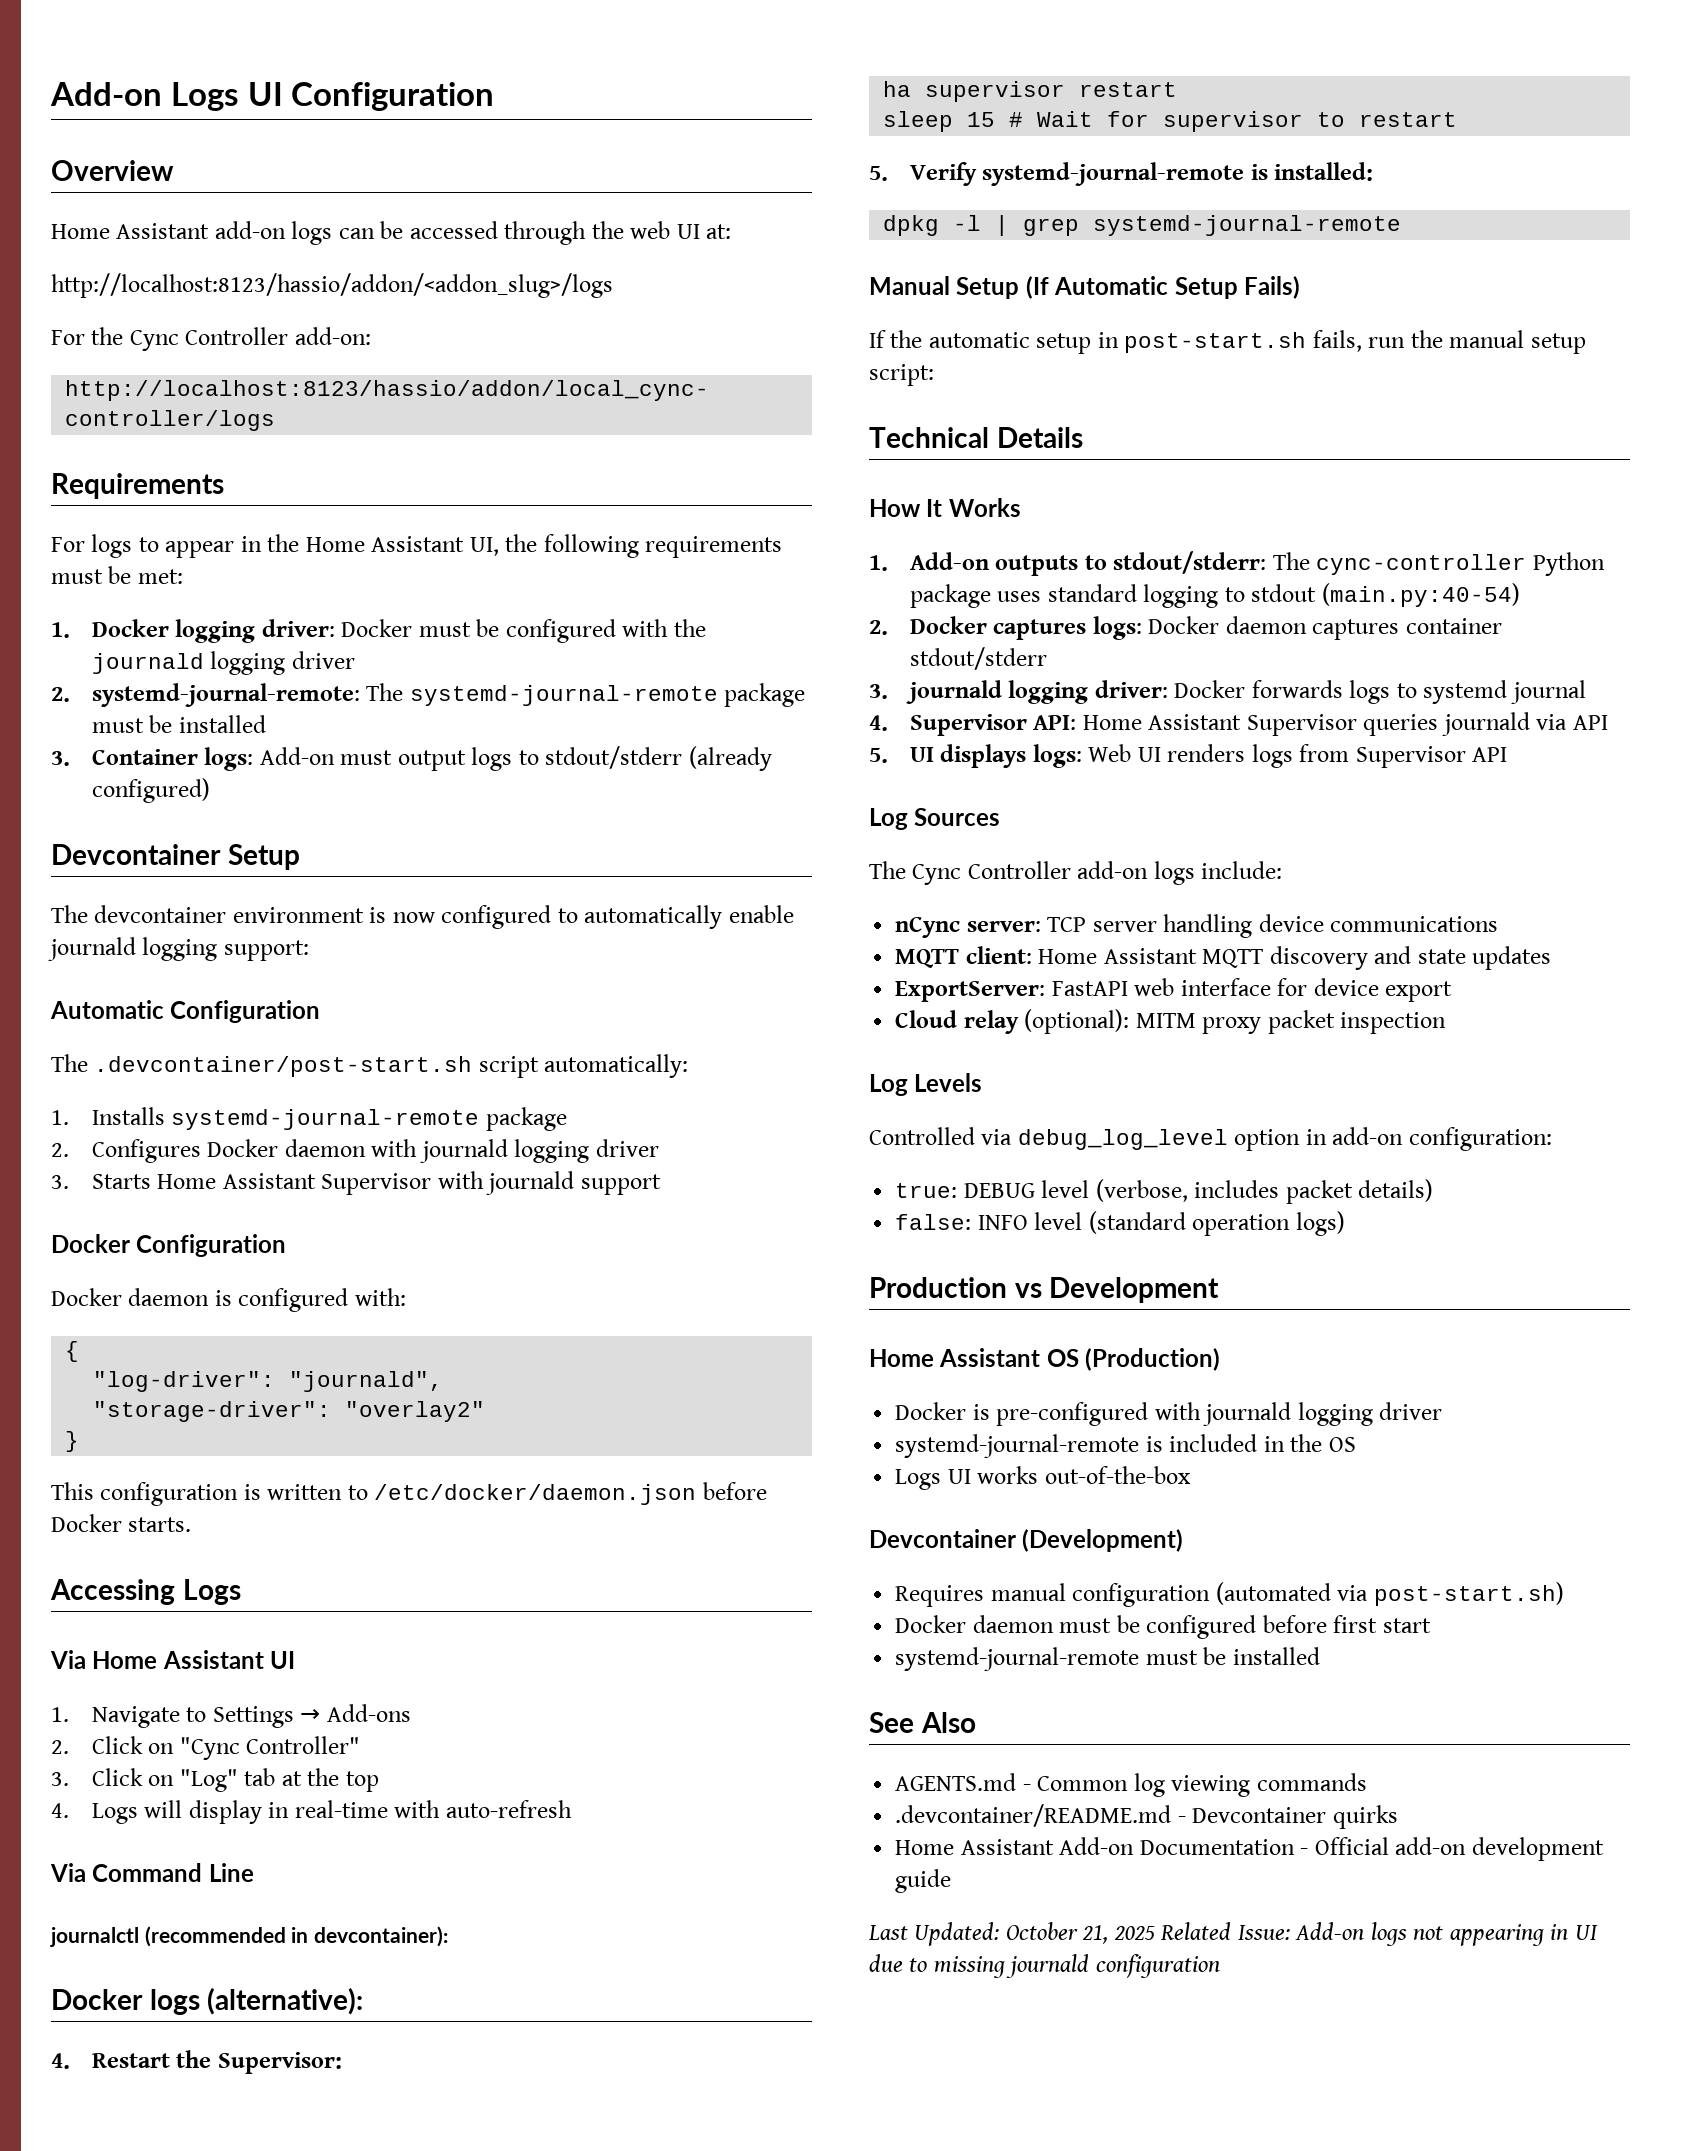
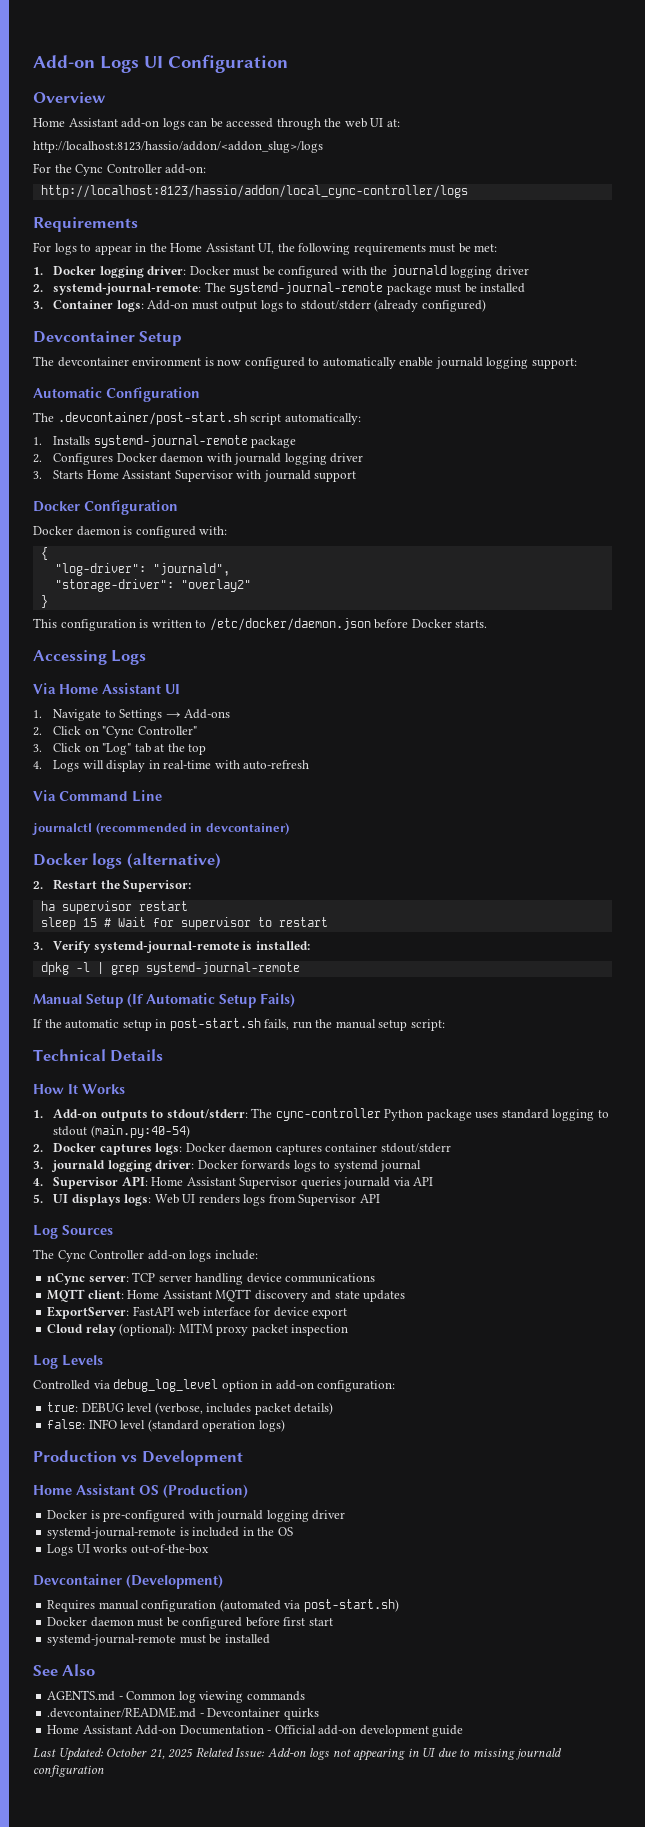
[313,1926,448,1947] devcontainer): -> [205,822,289,835] devcontainer)
[207,1988,364,2015] [51,2053,70,2069] (alternative): // 4. -> [126,853,221,869] [33,881,43,889] (alternative) // 2.
[869,166,888,181] 5. -> [33,942,43,950] 3.

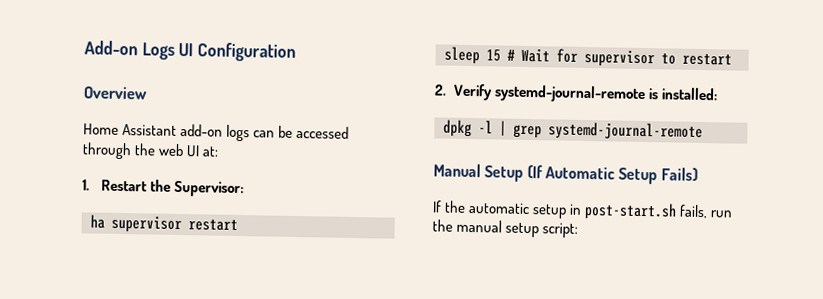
[33,141,323,153] [33,163,207,176] [40,185,468,198] [33,217,138,232] [33,242,498,255] [33,265,529,278] [33,282,526,295] [33,299,486,312] [33,331,183,346] [33,356,577,369] [33,387,200,402] [33,412,361,425] [33,435,297,448] [33,453,364,465] [33,470,357,482] [33,500,178,515] [33,526,228,538] [40,547,48,560] [54,563,230,576] [54,579,251,592] [40,595,48,608] [33,618,488,631] [33,650,147,665] [33,683,180,694] [33,709,231,721] [33,726,197,738] [33,743,207,755] [33,760,310,772] [33,790,162,802] [32,822,289,835] [33,853,221,869] [33,881,43,889] http://localhost:8123/hassio/addon/<addon_slug>/logs // For the Cync Controller add-on: // http://localhost:8123/hassio/addon/local_cync-controller/logs // Requirements // For logs to appear in the Home Assistant UI, the following requirements must be met: // 1. Docker logging driver: Docker must be configured with the journald logging driver // 2. systemd-journal-remote: The systemd-journal-remote package must be installed // 3. Container logs: Add-on must output logs to stdout/stderr (already configured) // Devcontainer Setup // The devcontainer environment is now configured to automatically enable journald logging support: // Automatic Configuration // The .devcontainer/post-start.sh script automatically: // 1. Installs systemd-journal-remote package // 2. Configures Docker daemon with journald logging driver // 3. Starts Home Assistant Supervisor with journald support // Docker Configuration // Docker daemon is configured with: // { // "log-driver": "journald", // "storage-driver": "overlay2" // } // This configuration is written to /etc/docker/daemon.json before Docker starts. // Accessing Logs // Via Home Assistant UI // 1. Navigate to Settings → Add-ons // 2. Click on "Cync Controller" // 3. Click on "Log" tab at the top // 4. Logs will display in real-time with auto-refresh // Via Command Line // journalctl (recommended in devcontainer) // Docker logs (alternative) // 2. -> [82,179,90,191] 1.
[33,942,43,950] 3. -> [434,84,447,96] 2.
[33,1049,164,1062] [33,1084,125,1094] [33,1108,609,1121] [53,1125,190,1138] [33,1143,451,1155] [33,1160,422,1172] [33,1176,434,1189] [33,1194,380,1206] [33,1225,113,1239] [33,1249,258,1262] [47,1272,376,1285] [47,1289,406,1302] [47,1306,348,1319] [47,1323,349,1336] [33,1355,103,1369] [33,1379,396,1392] [47,1402,334,1415] [47,1419,285,1432] [33,1450,243,1466] [33,1484,248,1498] [47,1510,346,1522] [47,1527,293,1539] [47,1544,209,1556] [33,1574,223,1589] [47,1599,399,1612] [47,1617,333,1629] [47,1634,270,1646] [33,1664,96,1676] [47,1690,305,1703] [47,1707,319,1720] [47,1725,464,1737] [33,1747,563,1761] [33,1765,104,1777] // Technical Details // How It Works // 1. Add-on outputs to stdout/stderr: The cync-controller Python package uses standard logging to stdout (main.py:40-54) // 2. Docker captures logs: Docker daemon captures container stdout/stderr // 3. journald logging driver: Docker forwards logs to systemd journal // 4. Supervisor API: Home Assistant Supervisor queries journald via API // 5. UI displays logs: Web UI renders logs from Supervisor API // Log Sources // The Cync Controller add-on logs include: // nCync server: TCP server handling device communications // MQTT client: Home Assistant MQTT discovery and state updates // ExportServer: FastAPI web interface for device export // Cloud relay (optional): MITM proxy packet inspection // Log Levels // Controlled via debug_log_level option in add-on configuration: // true: DEBUG level (verbose, includes packet details) // false: INFO level (standard operation logs) // Production vs Development // Home Assistant OS (Production) // Docker is pre-configured with journald logging driver // systemd-journal-remote is included in the OS // Logs UI works out-of-the-box // Devcontainer (Development) // Requires manual configuration (automated via post-start.sh) // Docker daemon must be configured before first start // systemd-journal-remote must be installed // See Also // AGENTS.md - Common log viewing commands // .devcontainer/README.md - Devcontainer quirks // Home Assistant Add-on Documentation - Official add-on development guide // Last Updated: October 21, 2025 Related Issue: Add-on logs not appearing in UI due to missing journald configuration -> (579, 230) none

